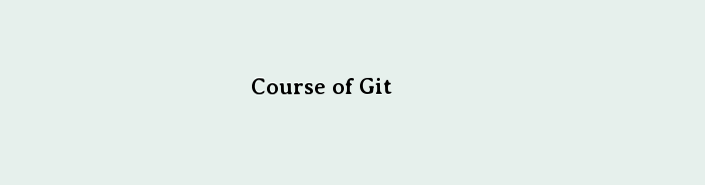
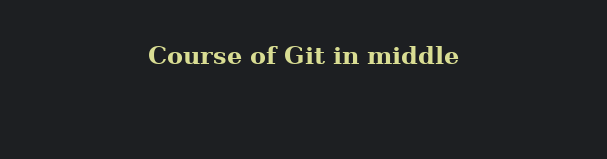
(393, 85) none -> [333,46,459,64] in middle

